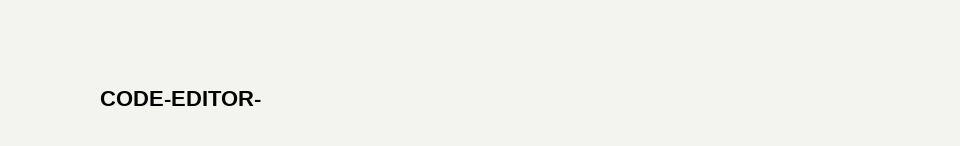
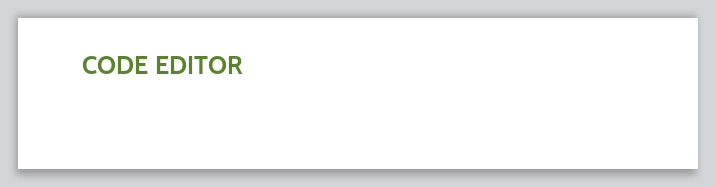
[100,91,261,106] CODE-EDITOR- -> [82,56,243,74] CODE EDITOR

